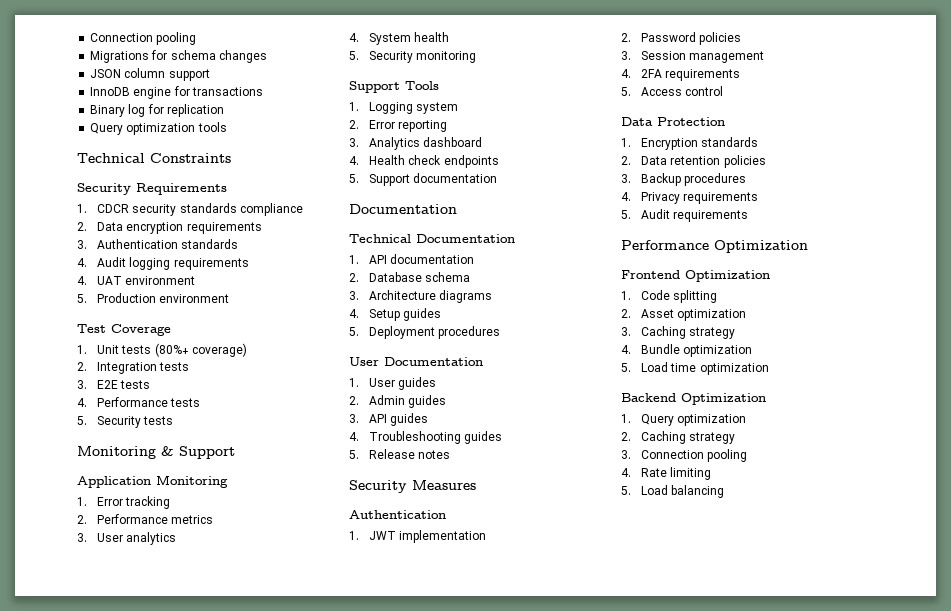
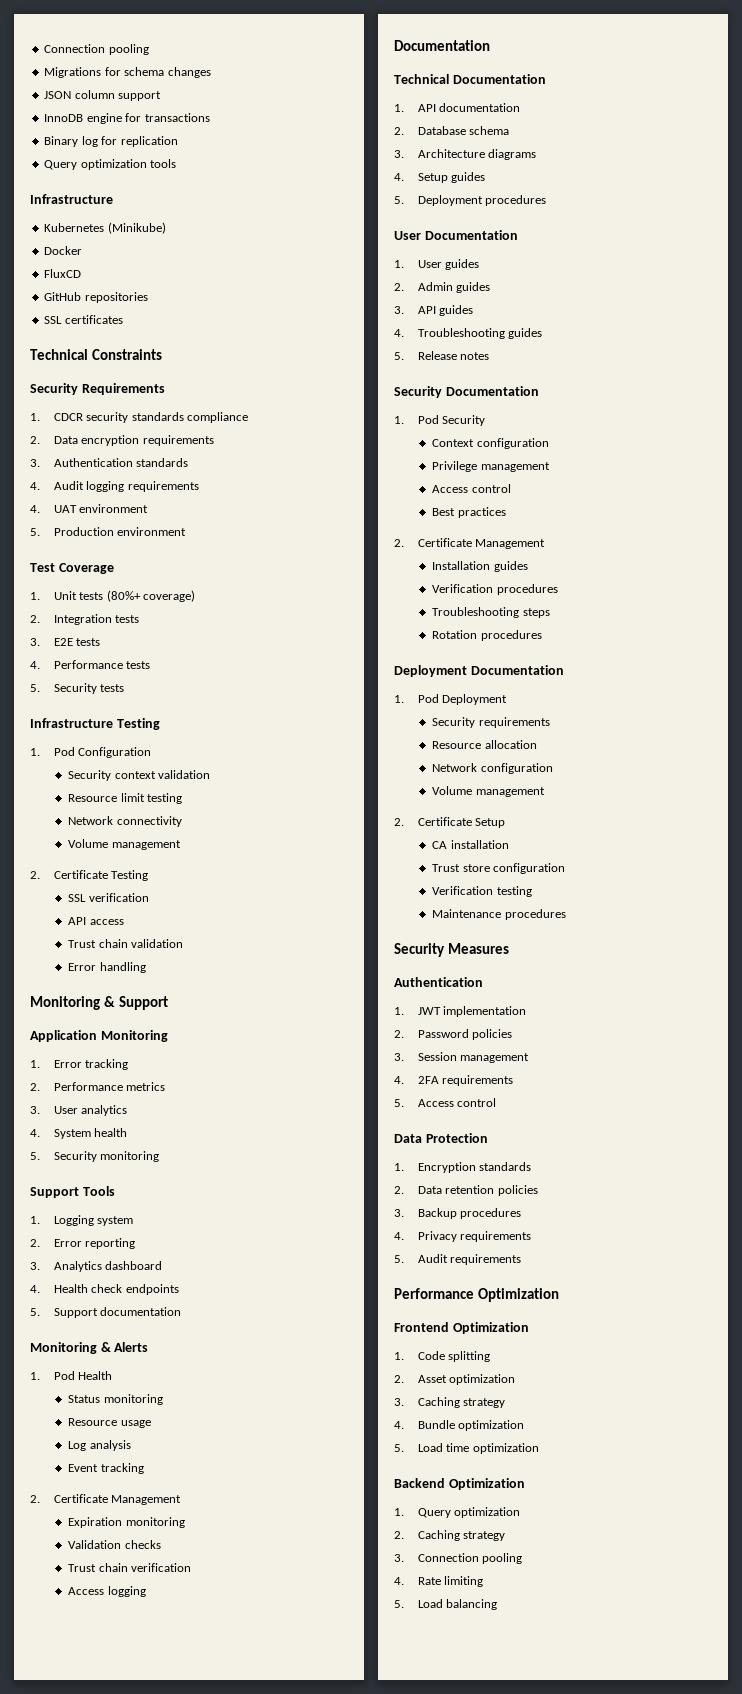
(227, 127) none -> [30,194,113,204] [44,222,166,234] [44,246,83,255] [44,269,82,278] [44,292,148,303] [44,315,123,324] // Infrastructure // Kubernetes (Minikube) // Docker // FluxCD // GitHub repositories // SSL certificates
(174, 420) none -> [30,718,160,730] [30,747,152,758] [68,770,211,781] [68,793,183,804] [68,816,182,827] [68,839,181,850] [30,870,149,881] [68,893,149,902] [68,917,124,925] [68,939,184,948] [68,962,146,973] // Infrastructure Testing // 1. Pod Configuration // Security context validation // Resource limit testing // Network connectivity // Volume management // 2. Certificate Testing // SSL verification // API access // Trust chain validation // Error handling
(498, 178) none -> [30,1342,149,1354] [30,1371,113,1380] [68,1394,163,1405] [68,1418,151,1428] [68,1440,131,1451] [68,1463,144,1474] [30,1494,182,1505] [68,1517,185,1528] [68,1540,161,1549] [68,1563,192,1572] [68,1586,146,1597] // Monitoring & Alerts // 1. Pod Health // Status monitoring // Resource usage // Log analysis // Event tracking // 2. Certificate Management // Expiration monitoring // Validation checks // Trust chain verification // Access logging
(451, 454) none -> [394,386,539,398] [394,415,486,426] [432,438,549,449] [432,461,550,472] [432,484,511,493] [432,507,506,518] [394,538,546,549] [432,561,528,572] [432,584,558,595] [432,607,550,618] [432,630,542,641] [394,665,564,677] [394,694,508,705] [432,717,550,728] [432,740,537,749] [432,763,553,774] [432,786,545,797] [394,817,506,828] [432,840,509,849] [432,863,566,874] [432,886,532,897] [432,909,566,920] // Security Documentation // 1. Pod Security // Context configuration // Privilege management // Access control // Best practices // 2. Certificate Management // Installation guides // Verification procedures // Troubleshooting steps // Rotation procedures // Deployment Documentation // 1. Pod Deployment // Security requirements // Resource allocation // Network configuration // Volume management // 2. Certificate Setup // CA installation // Trust store configuration // Verification testing // Maintenance procedures

